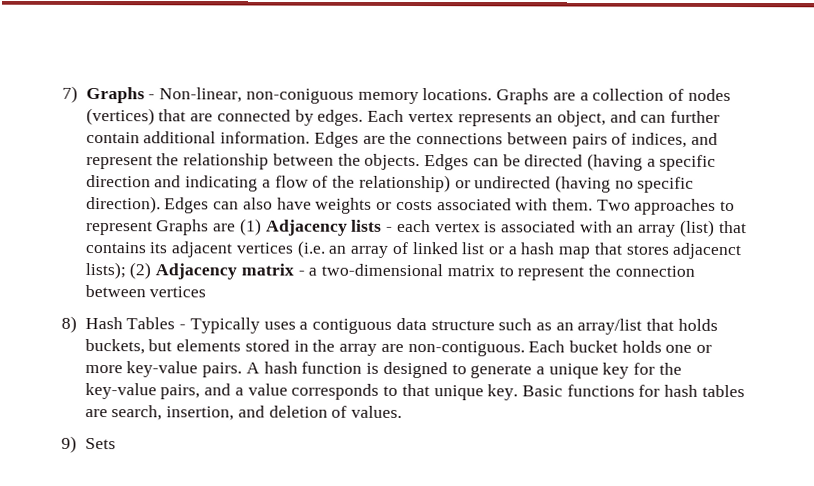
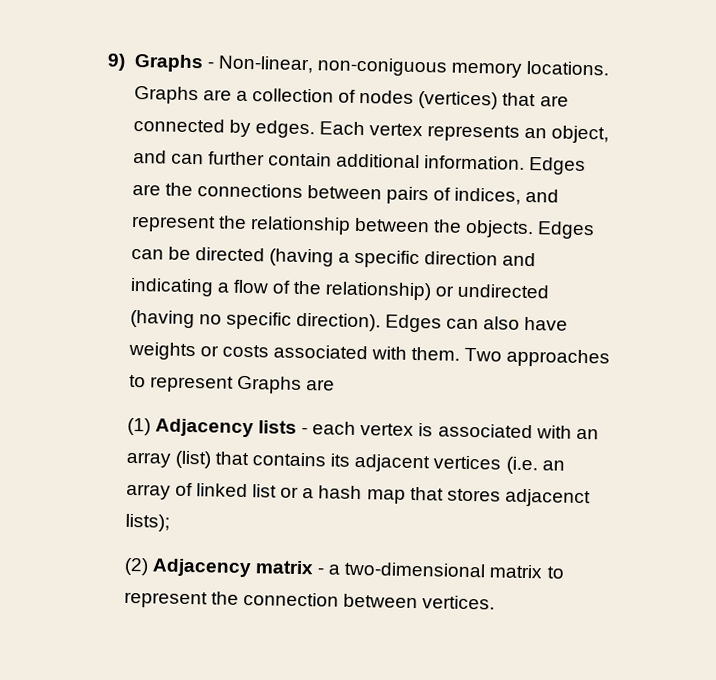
[62,85,78,103] 7) -> [107,53,126,71] 9)
(237, 227) none -> (335, 385) //
(126, 270) none -> (170, 522) //
[149,286,207,298] [61,315,718,335] [84,338,713,357] [84,361,682,379] [84,382,745,401] [84,405,403,421] [61,435,116,453] vertices // 8) Hash Tables - Typically uses a contiguous data structure such as an array/list that holds buckets, but elements stored in the array are non-contiguous. Each bucket holds one or more key-value pairs. A hash function is designed to generate a unique key for the key-value pairs, and a value corresponds to that unique key. Basic functions for hash tables are search, insertion, and deletion of values. // 9) Sets -> [422,595,496,610] vertices.

